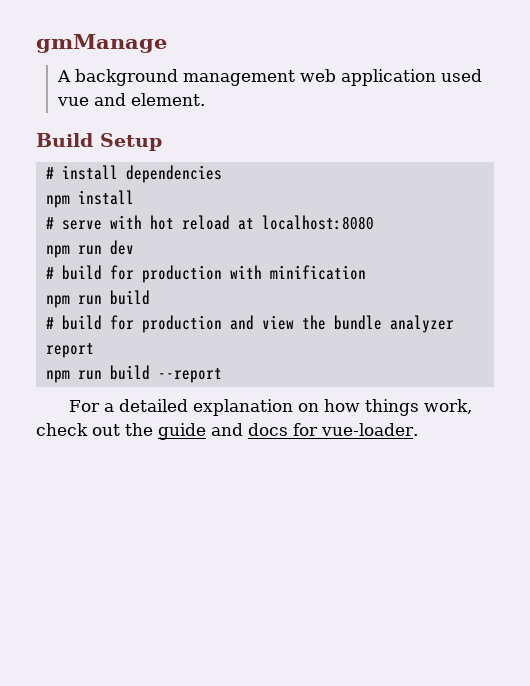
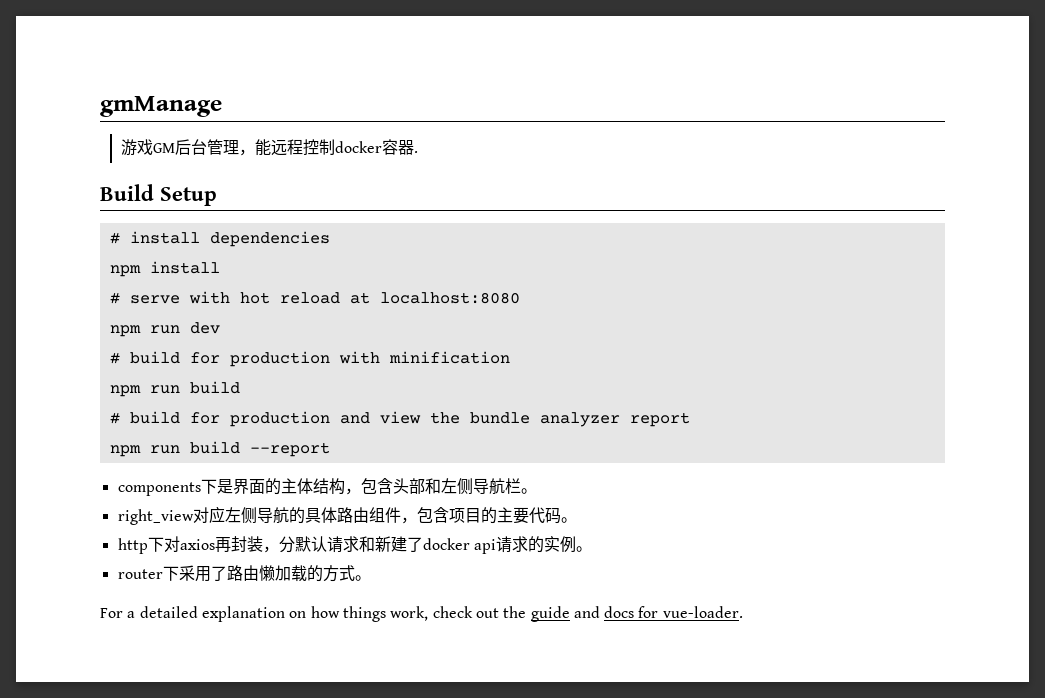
[56,69,482,86] [56,93,205,106] A background management web application used vue and element. -> [120,139,418,156] 游戏GM后台管理，能远程控制docker容器.
(222, 375) none -> [117,478,537,496] [117,506,577,525] [117,536,592,554] [117,565,371,582] // components下是界面的主体结构，包含头部和左侧导航栏。 // right_view对应左侧导航的具体路由组件，包含项目的主要代码。 // http下对axios再封装，分默认请求和新建了docker api请求的实例。 // router下采用了路由懒加载的方式。

